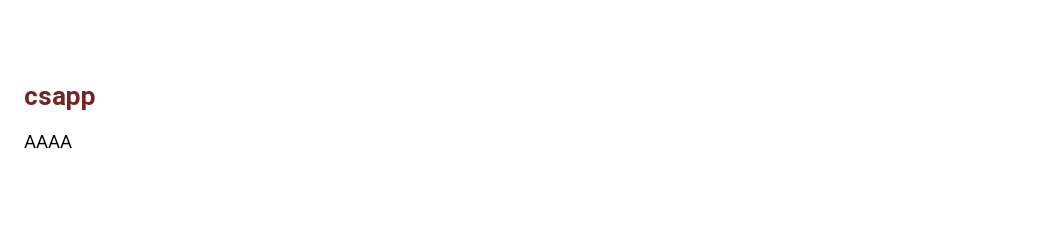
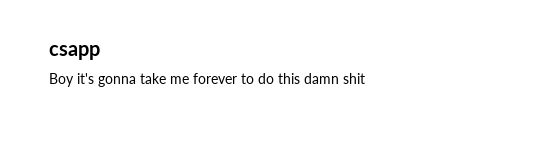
[24,135,72,148] AAAA -> [49,73,365,87] Boy it's gonna take me forever to do this damn shit

